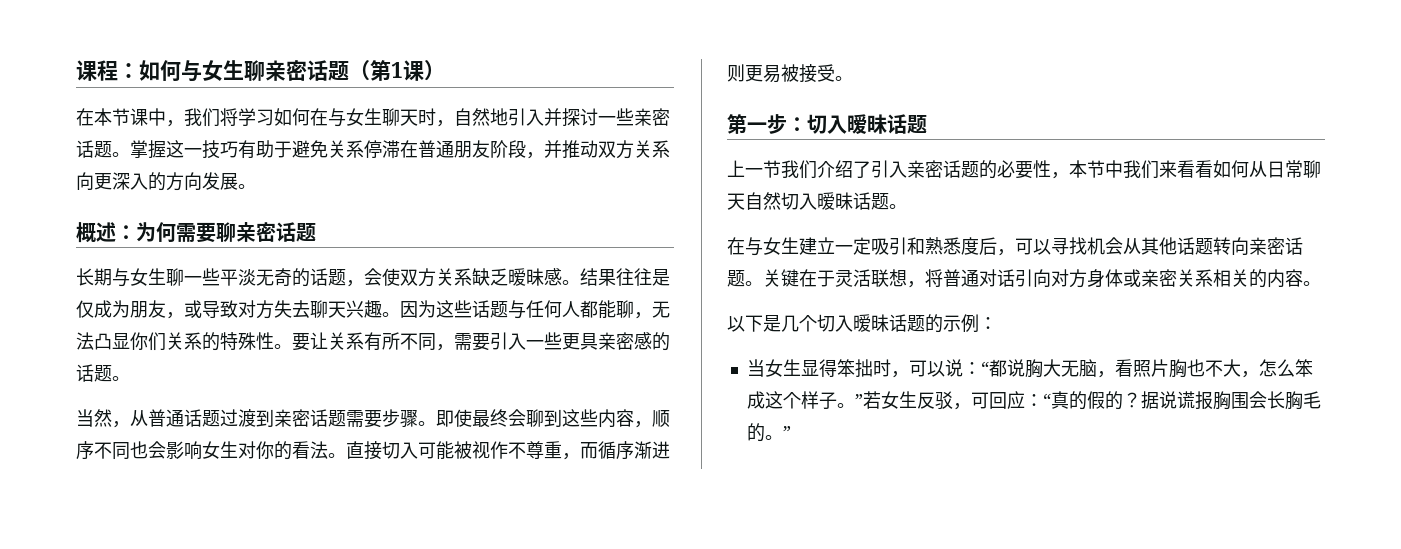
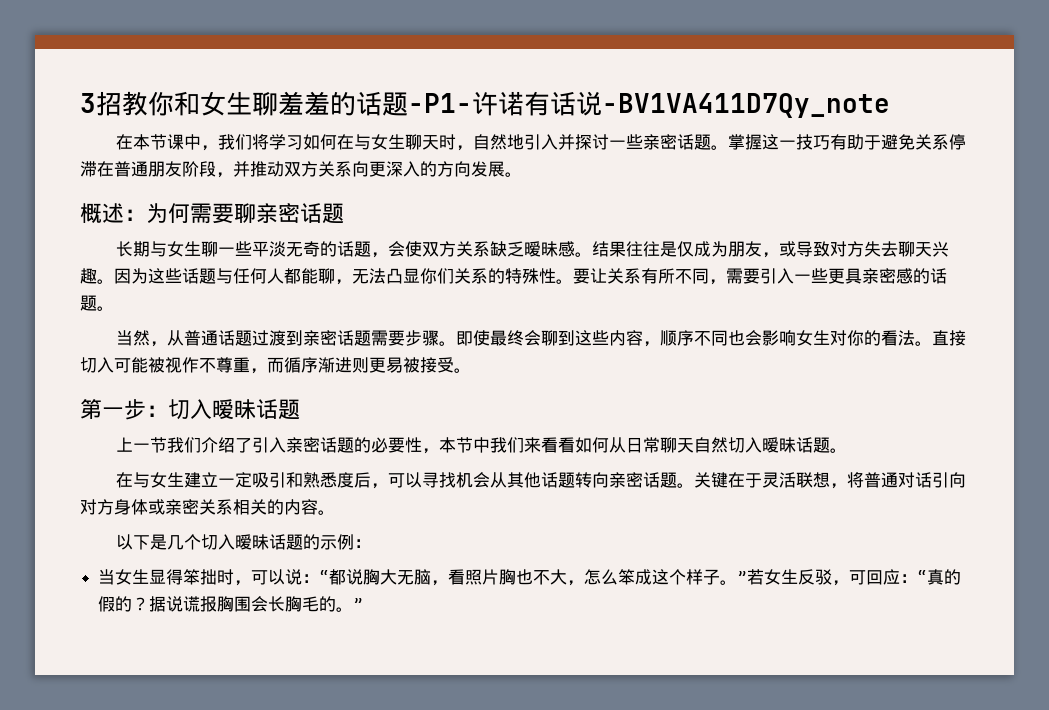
[76,60,445,82] 课程：如何与女生聊亲密话题（第1课） -> [80,91,890,118] 3招教你和女生聊羞羞的话题-P1-许诺有话说-BV1VA411D7Qy_note

